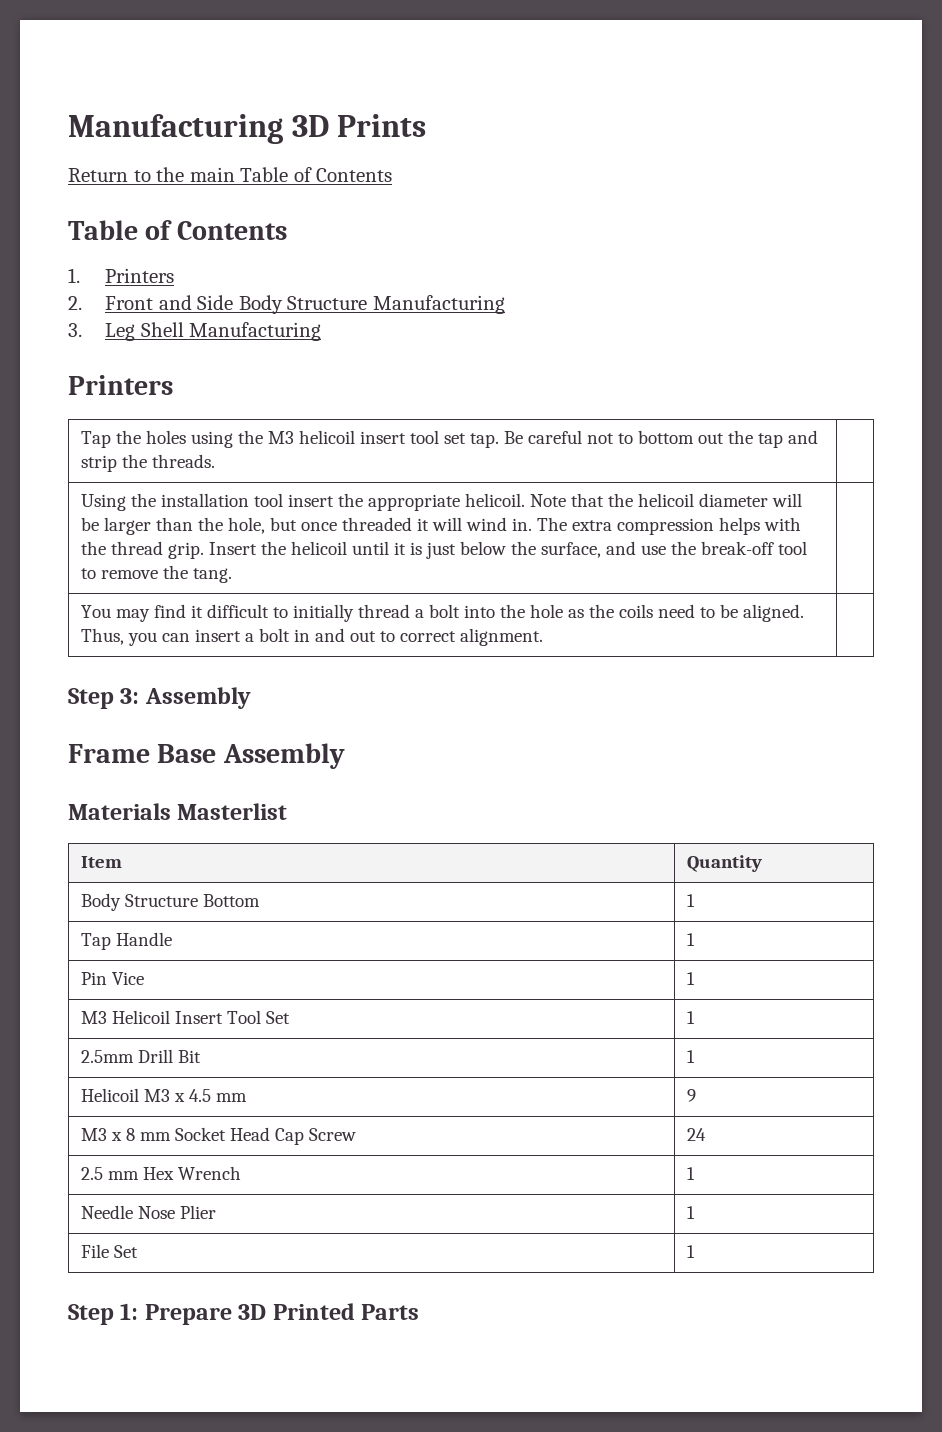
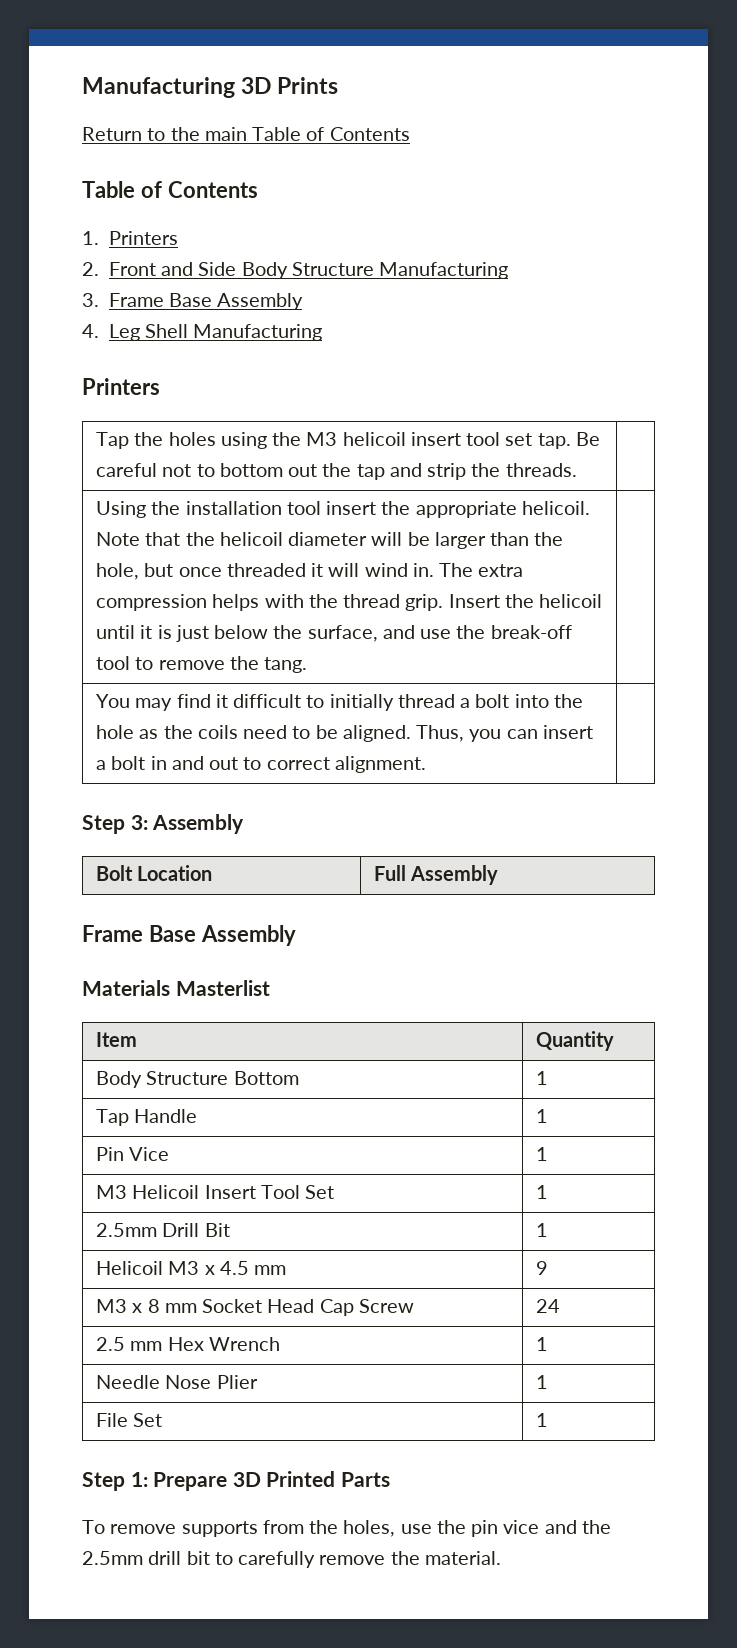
(82, 330) none -> [108,293,304,310] [82,324,99,338] Frame Base Assembly // 4.
(251, 698) none -> [96,865,213,881] [374,865,499,885] // Bolt Location | Full Assembly
(420, 1312) none -> [82,1520,611,1537] [82,1551,501,1568] // To remove supports from the holes, use the pin vice and the 2.5mm drill bit to carefully remove the material.

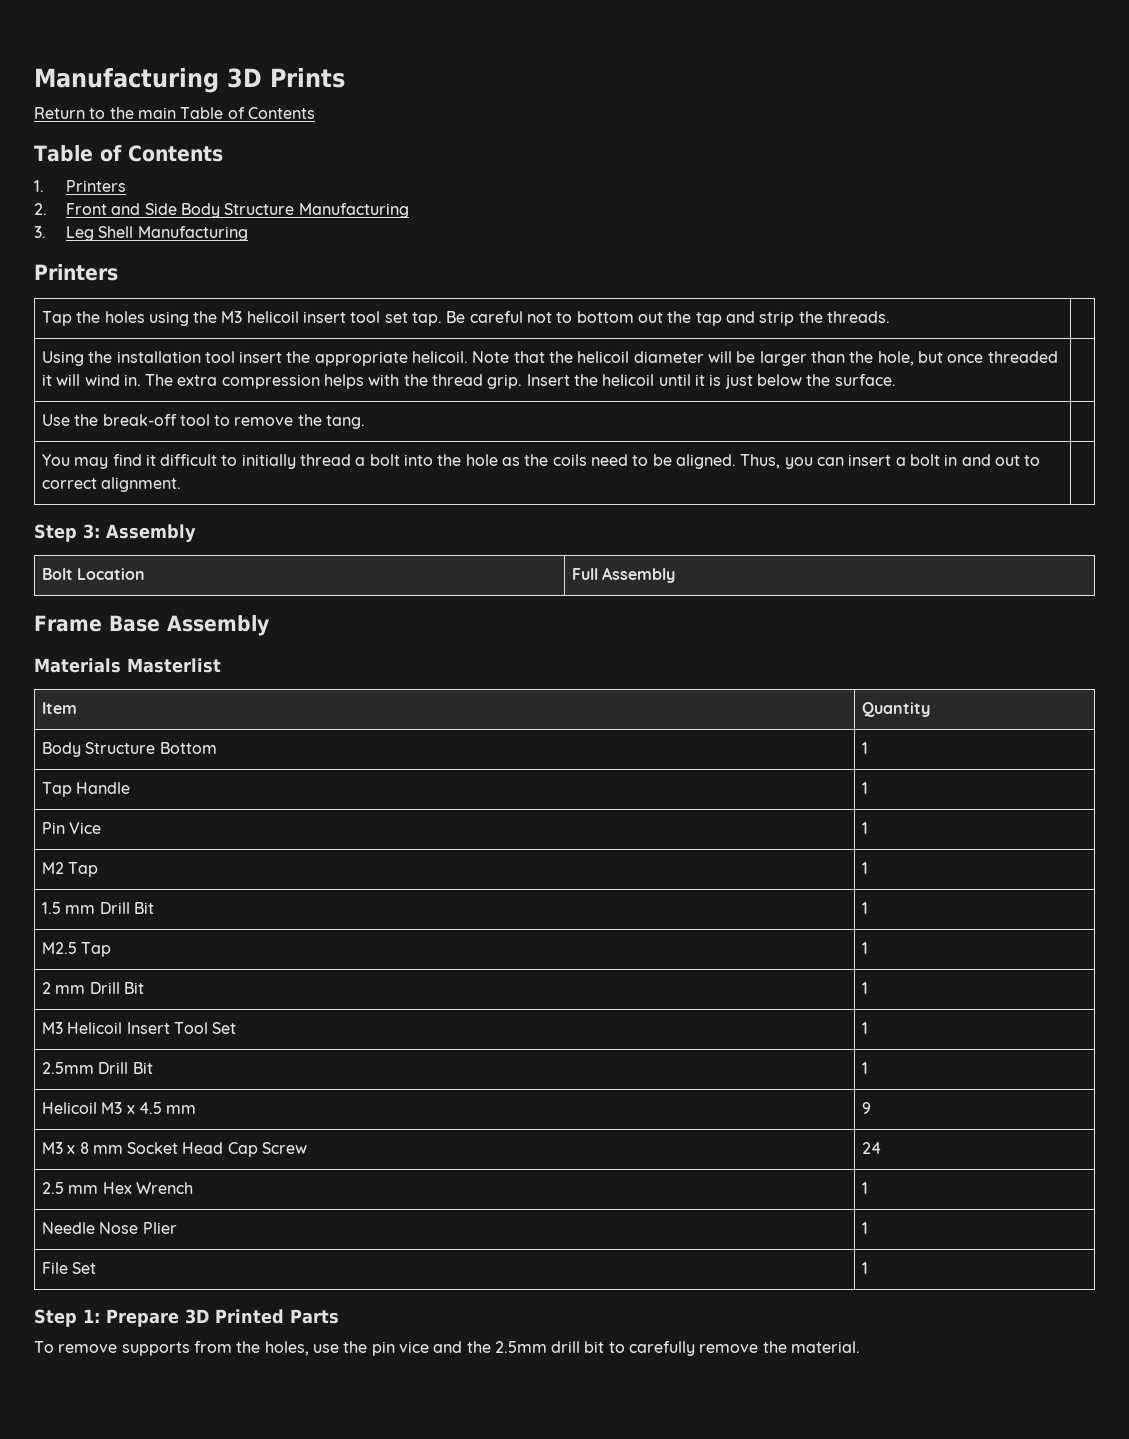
[108,293,304,310] [82,324,99,338] Frame Base Assembly // 4. -> (46, 232) none
[307,625,452,642] surface, and use -> [834,374,896,386] [41,414,70,426] surface. | // Use
(549, 1154) none -> [41,862,99,877] [861,862,868,874] [41,902,154,914] [861,902,868,914] [41,942,112,957] [861,942,868,954] [41,982,144,994] [861,982,868,994] // M2 Tap | 1 // 1.5 mm Drill Bit | 1 // M2.5 Tap | 1 // 2 mm Drill Bit | 1

